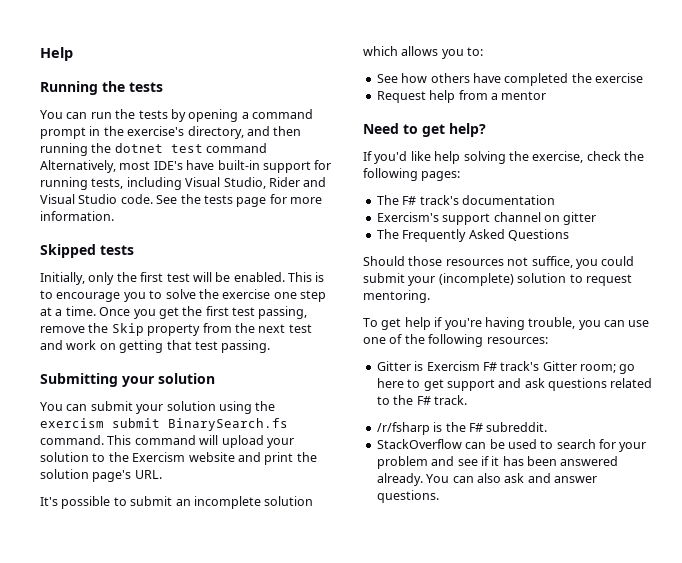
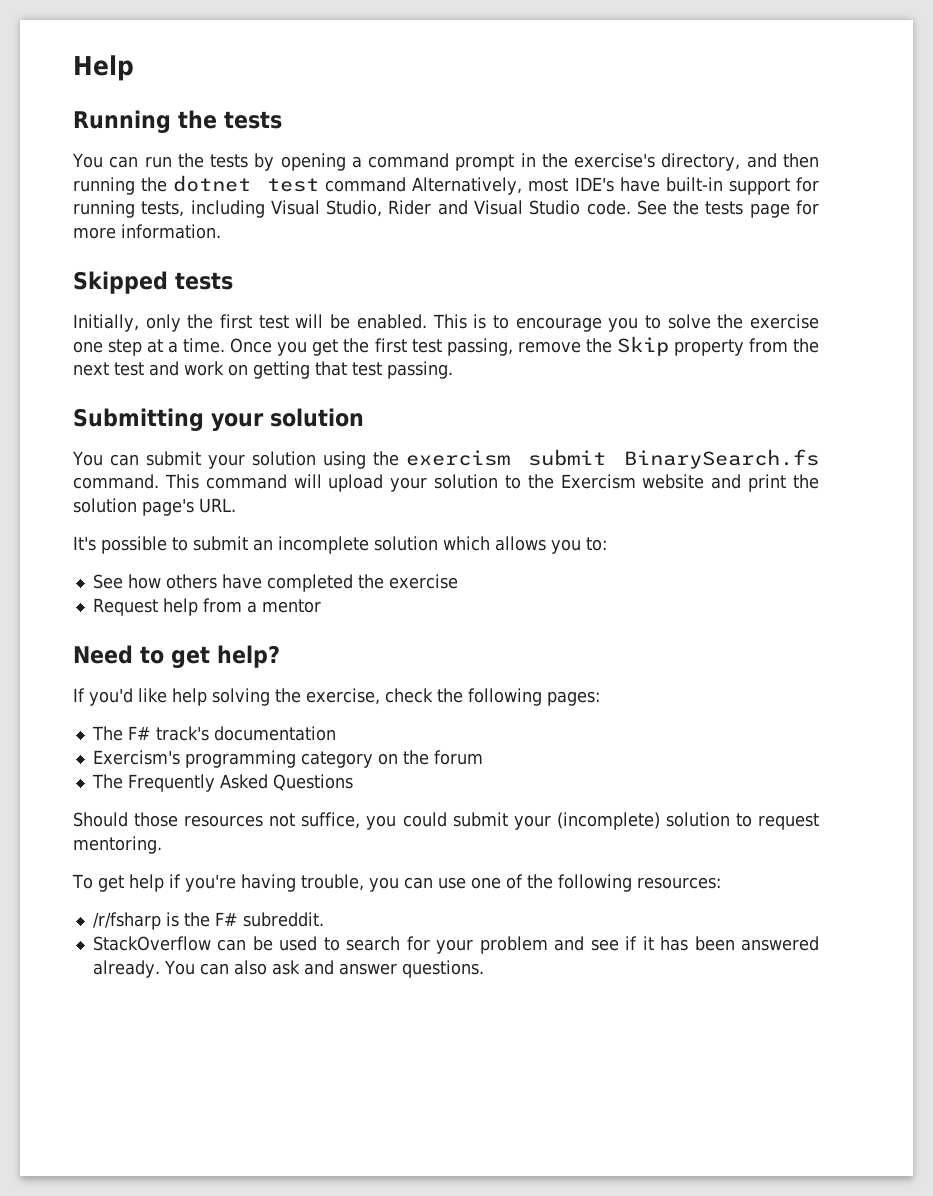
[442,212,597,225] support channel on gitter -> [184,750,483,768] programming category on the forum
[376,361,636,374] [376,378,653,391] [376,395,467,405] // Gitter is Exercism F# track's Gitter room; go here to get support and ask questions related to the F# track. -> (721, 883) none

